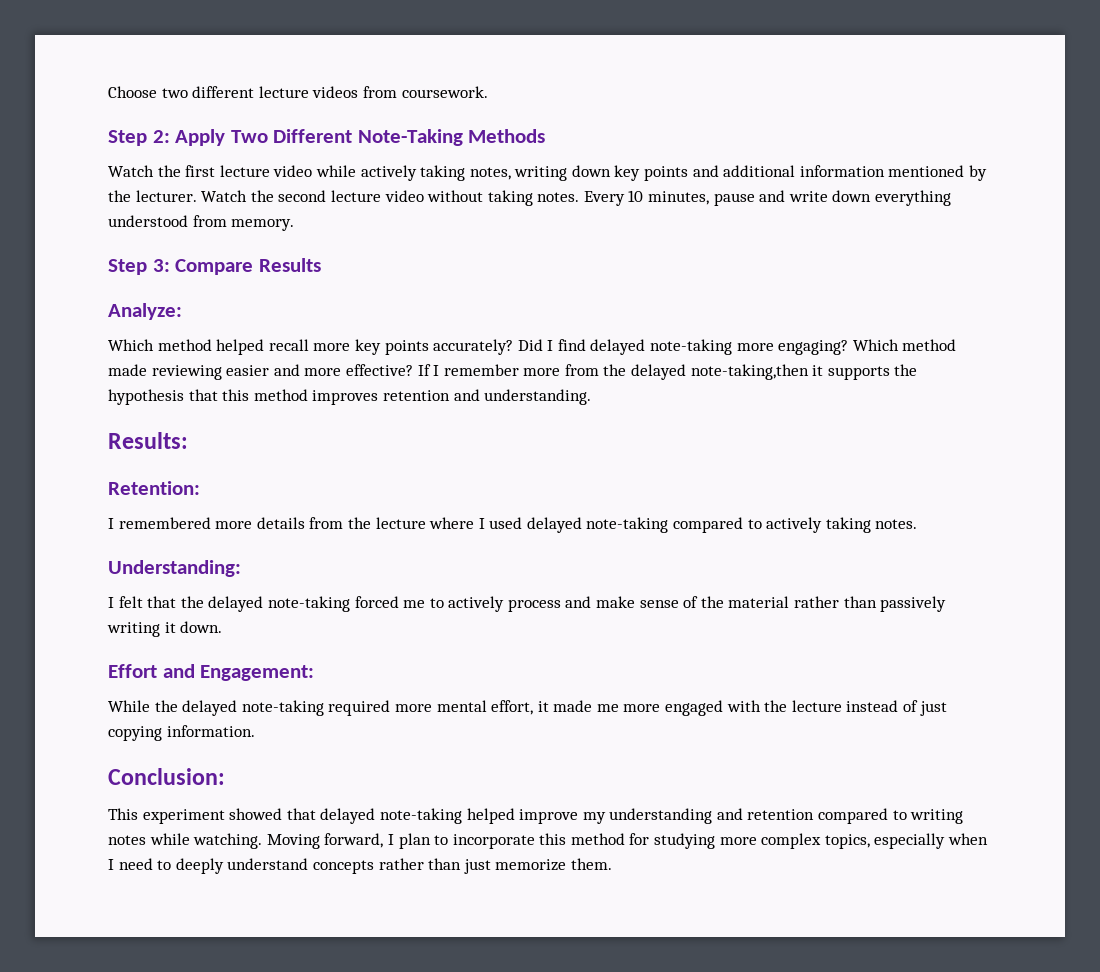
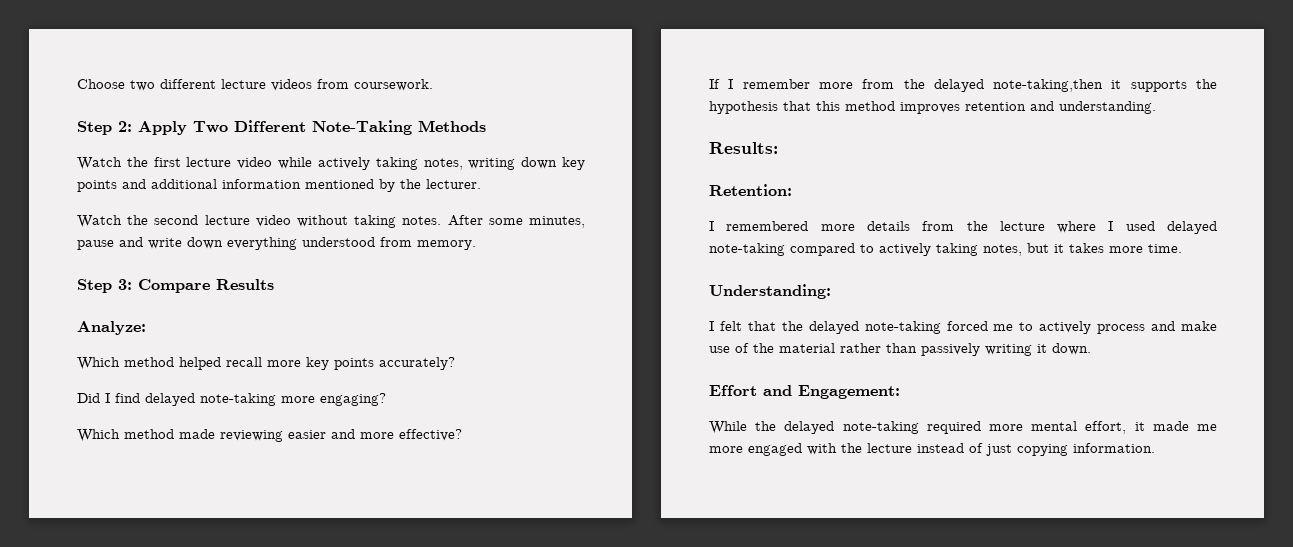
(197, 196) none -> (481, 184) //
[583,190,644,206] Every 10 -> [447,215,523,226] After some
(514, 347) none -> (455, 363) //
(849, 347) none -> (386, 399) //
(413, 370) none -> (462, 435) //
[875,519,918,529] notes. -> [983,243,1182,256] notes, but it takes more time.
[639,600,679,608] sense -> [709,346,730,353] use
[108,768,225,785] [108,808,964,824] [108,833,989,849] [108,858,612,874] // Conclusion: // This experiment showed that delayed note-taking helped improve my understanding and retention compared to writing notes while watching. Moving forward, I plan to incorporate this method for studying more complex topics, especially when I need to deeply understand concepts rather than just memorize them. -> (1155, 448) none

